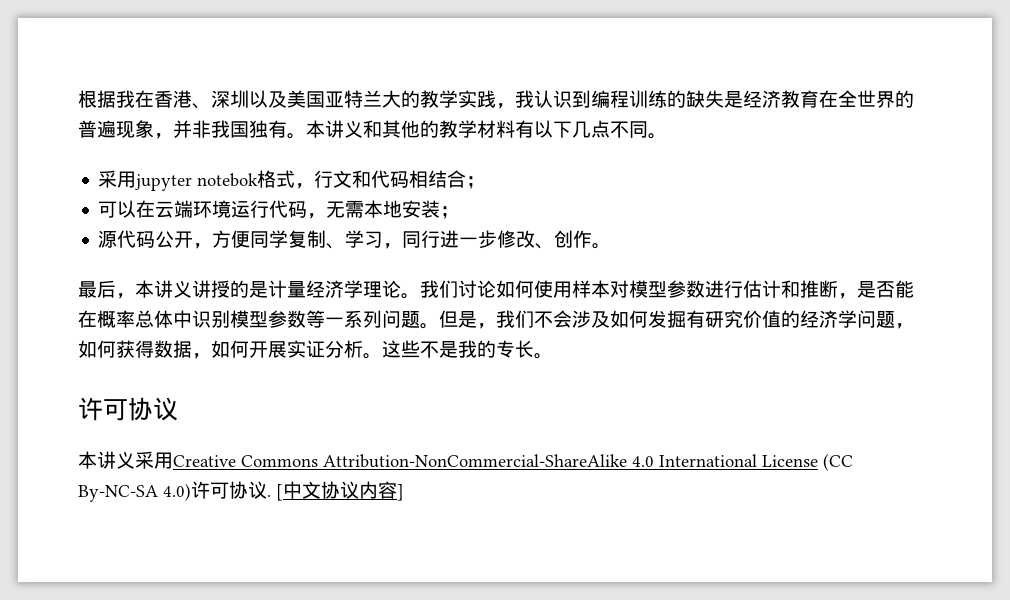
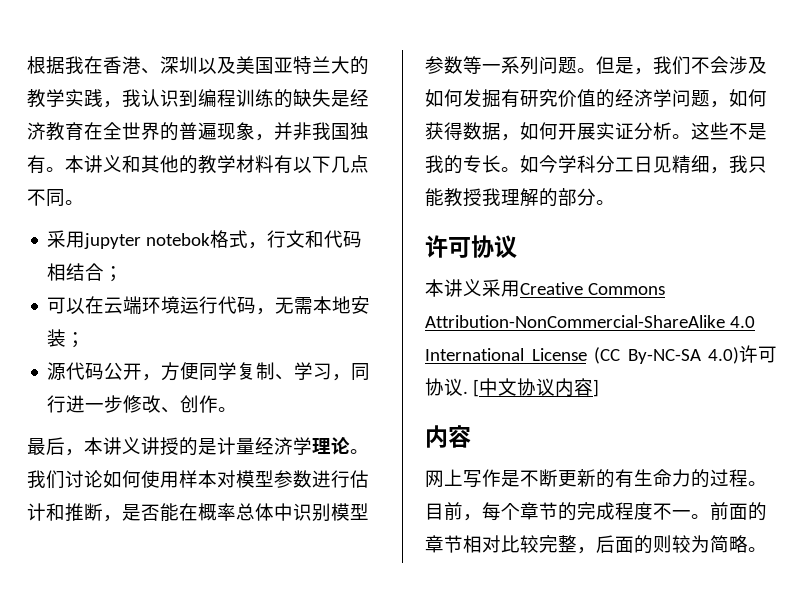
(553, 356) none -> [520,155,767,174] [425,188,615,207] 如今学科分工日见精细，我只能教授我理解的部分。
(404, 492) none -> [425,425,471,448] [425,469,767,488] [425,502,767,521] [425,535,767,554] // 内容 // 网上写作是不断更新的有生命力的过程。目前，每个章节的完成程度不一。前面的章节相对比较完整，后面的则较为简略。

